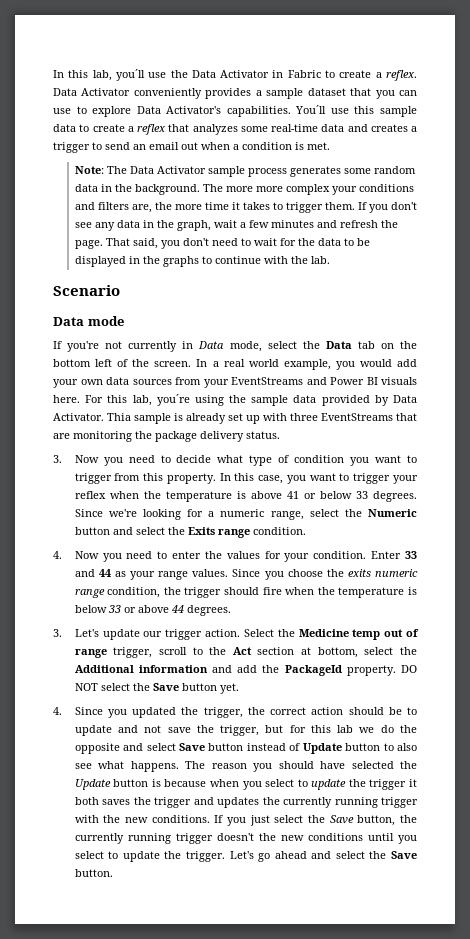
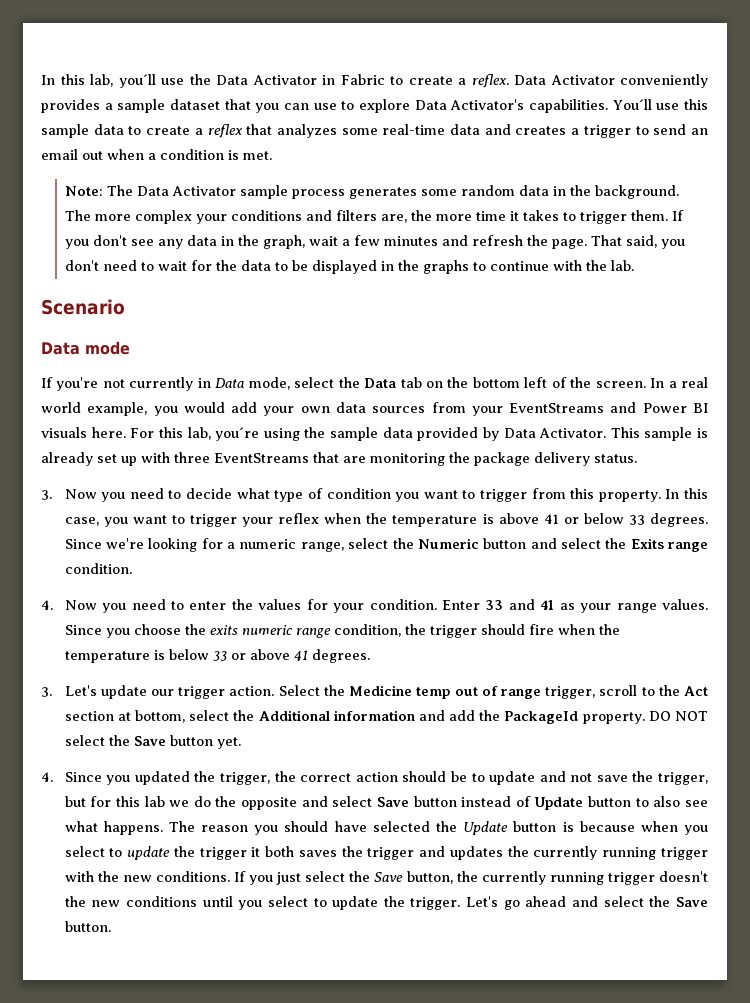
[255,186,283,192] more -> (131, 217) none
[107,413,131,421] Thia -> [610,427,640,438] This
[98,569,111,577] 44 -> [540,600,555,610] 41
[170,605,184,613] 44 -> [293,650,308,661] 41

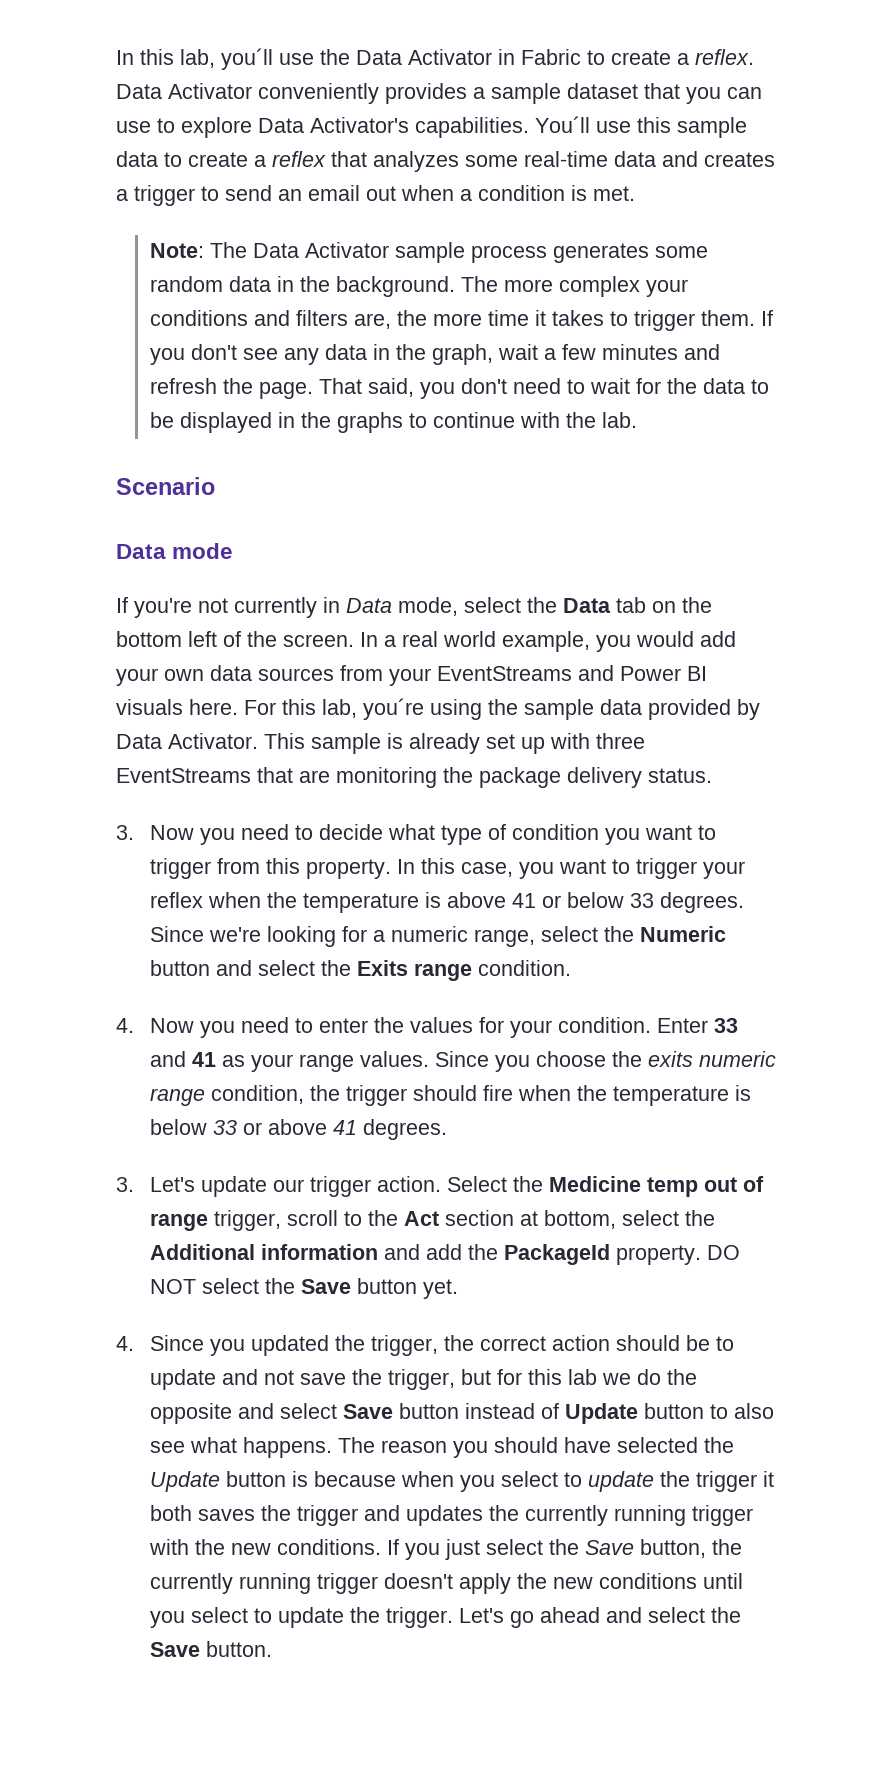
(709, 876) none -> [458,1573,511,1594] apply

